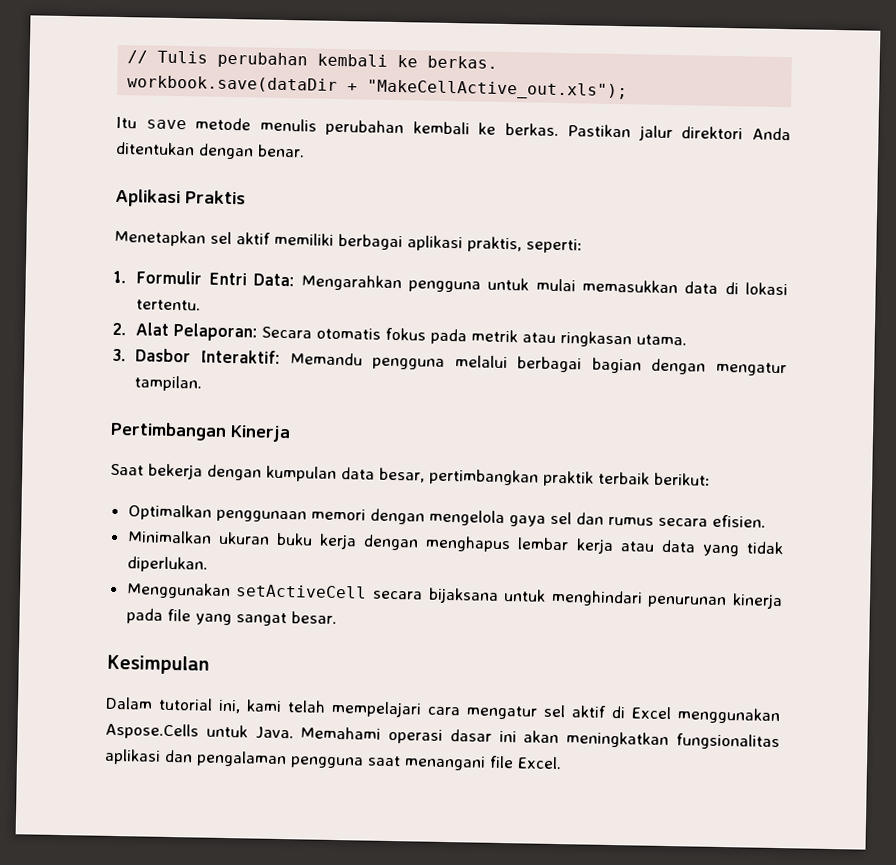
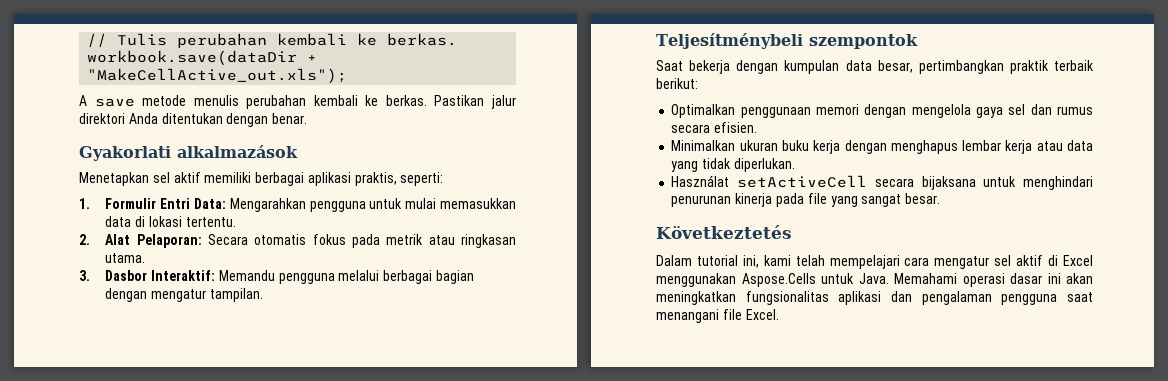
[116,116,137,129] Itu -> [79,95,87,106] A
[115,188,246,208] Aplikasi Praktis -> [79,145,298,161] Gyakorlati alkalmazások
[110,421,291,443] Pertimbangan Kinerja -> [656,33,918,49] Teljesítménybeli szempontok
[125,582,231,600] Menggunakan -> [671,175,730,187] Használat
[106,654,210,675] Kesimpulan -> [656,225,792,239] Következtetés

